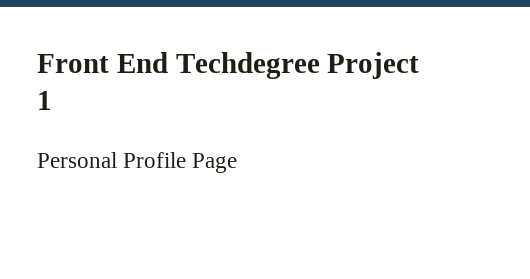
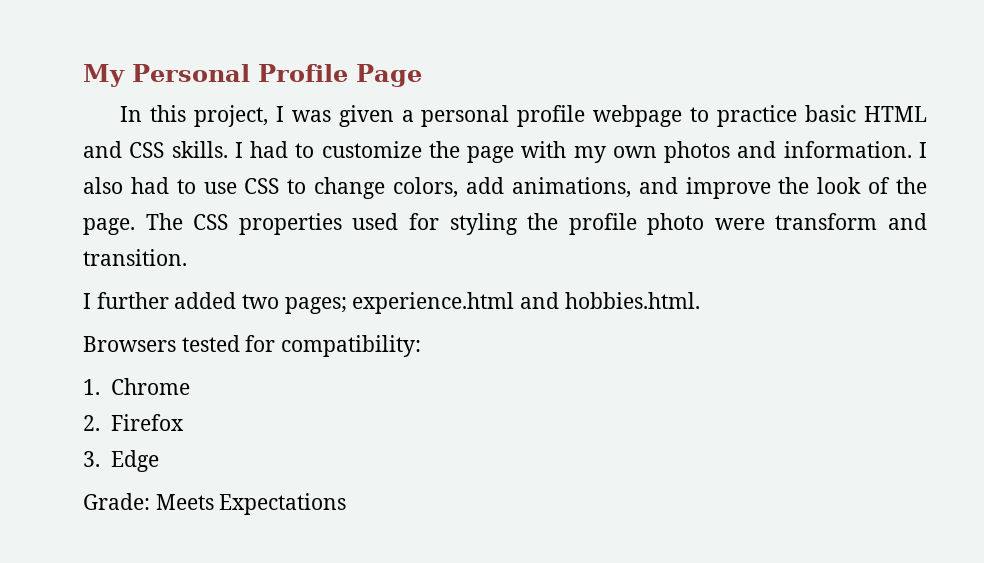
[37,52,420,79] [37,91,52,110] [37,152,238,173] Front End Techdegree Project 1 // Personal Profile Page -> [83,64,422,87] [119,105,927,127] [83,141,927,163] [83,177,927,199] [83,213,927,235] [83,249,187,266] [83,292,700,314] [83,335,422,357] [83,378,190,395] [83,414,184,431] [83,450,159,472] [83,493,347,515] My Personal Profile Page // In this project, I was given a personal profile webpage to practice basic HTML and CSS skills. I had to customize the page with my own photos and information. I also had to use CSS to change colors, add animations, and improve the look of the page. The CSS properties used for styling the profile photo were transform and transition. // I further added two pages; experience.html and hobbies.html. // Browsers tested for compatibility: // 1. Chrome // 2. Firefox // 3. Edge // Grade: Meets Expectations

